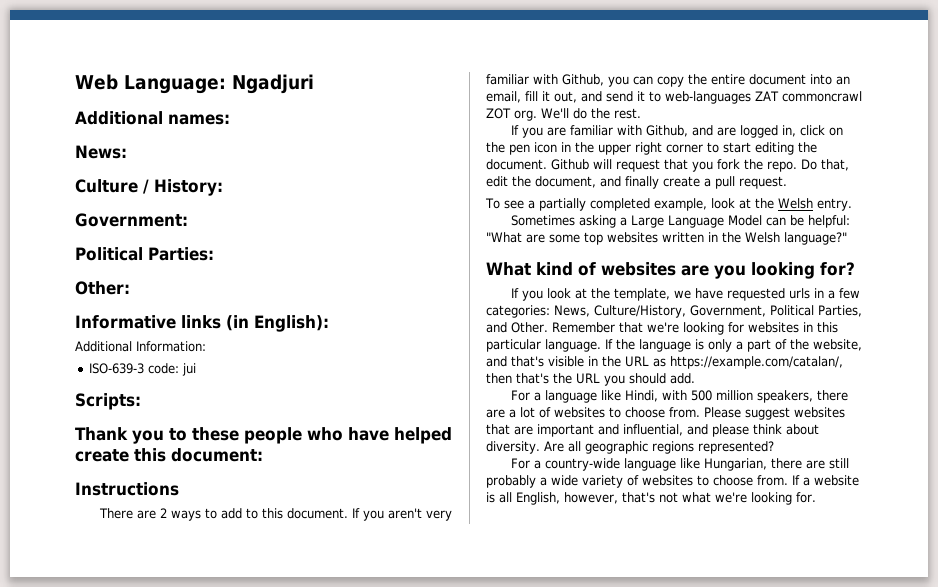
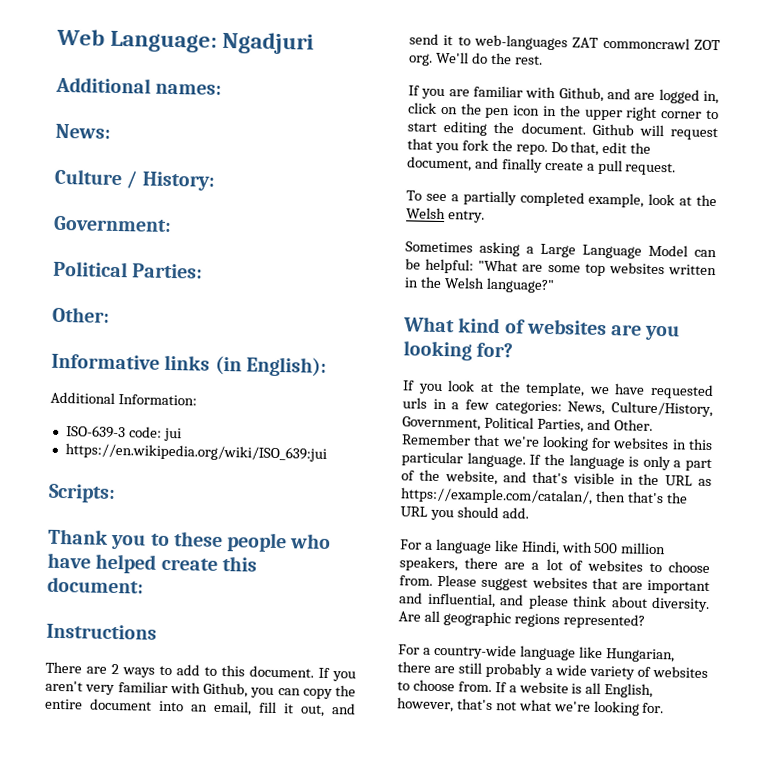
(197, 369) none -> [64,443,327,462] // https://en.wikipedia.org/wiki/ISO_639:jui

